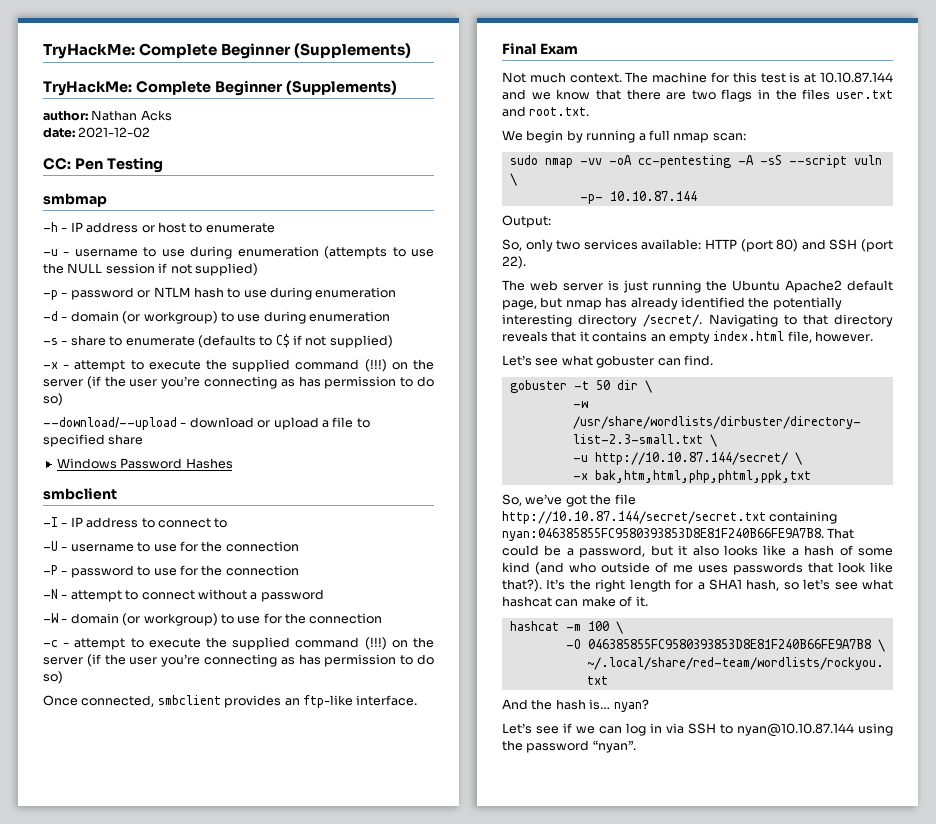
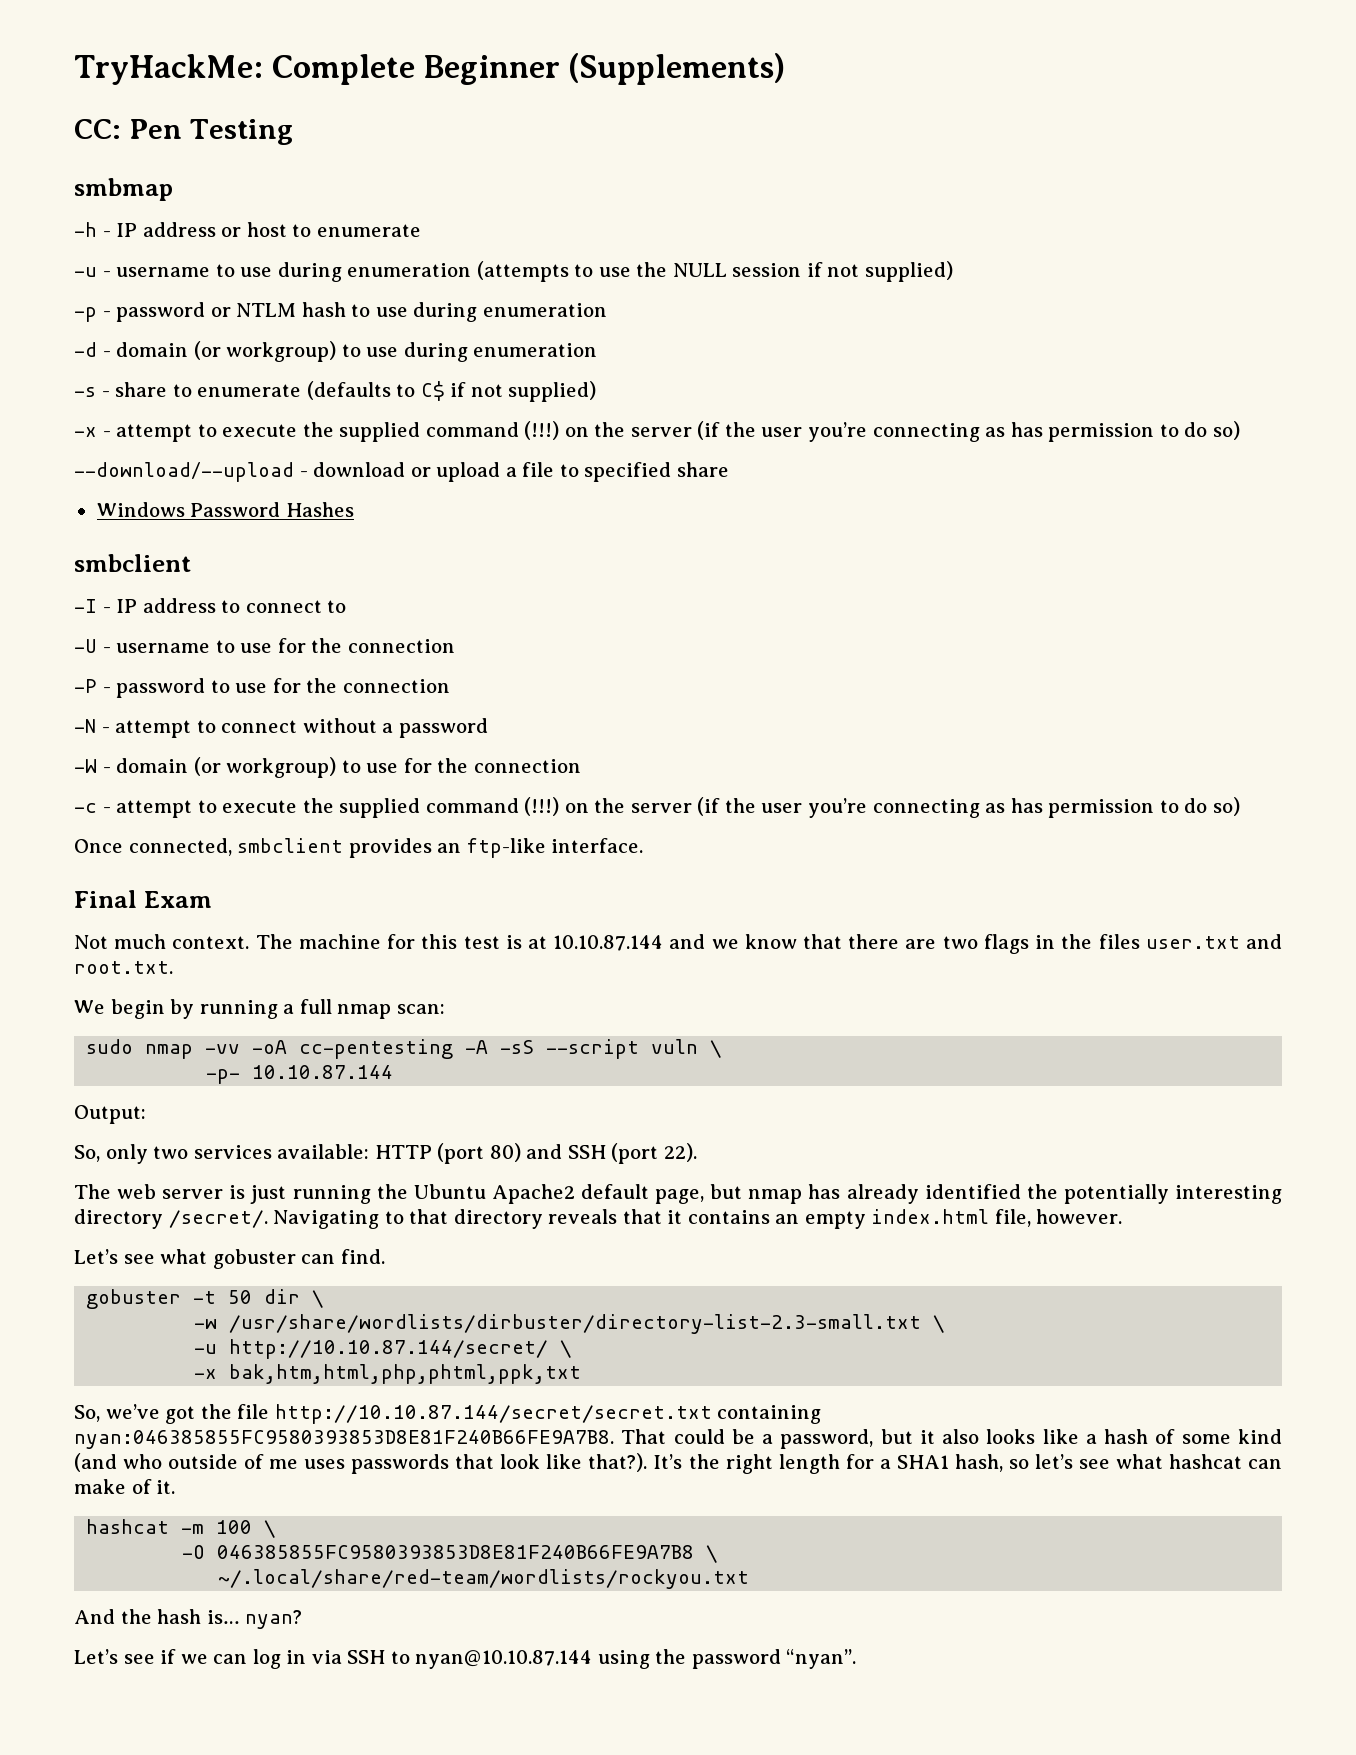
[43,43,412,59] [43,80,397,96] [43,110,172,121] [43,127,151,138] TryHackMe: Complete Beginner (Supplements) // TryHackMe: Complete Beginner (Supplements) // author: Nathan Acks // date: 2021-12-02 -> [74,53,786,85] TryHackMe: Complete Beginner (Supplements)

